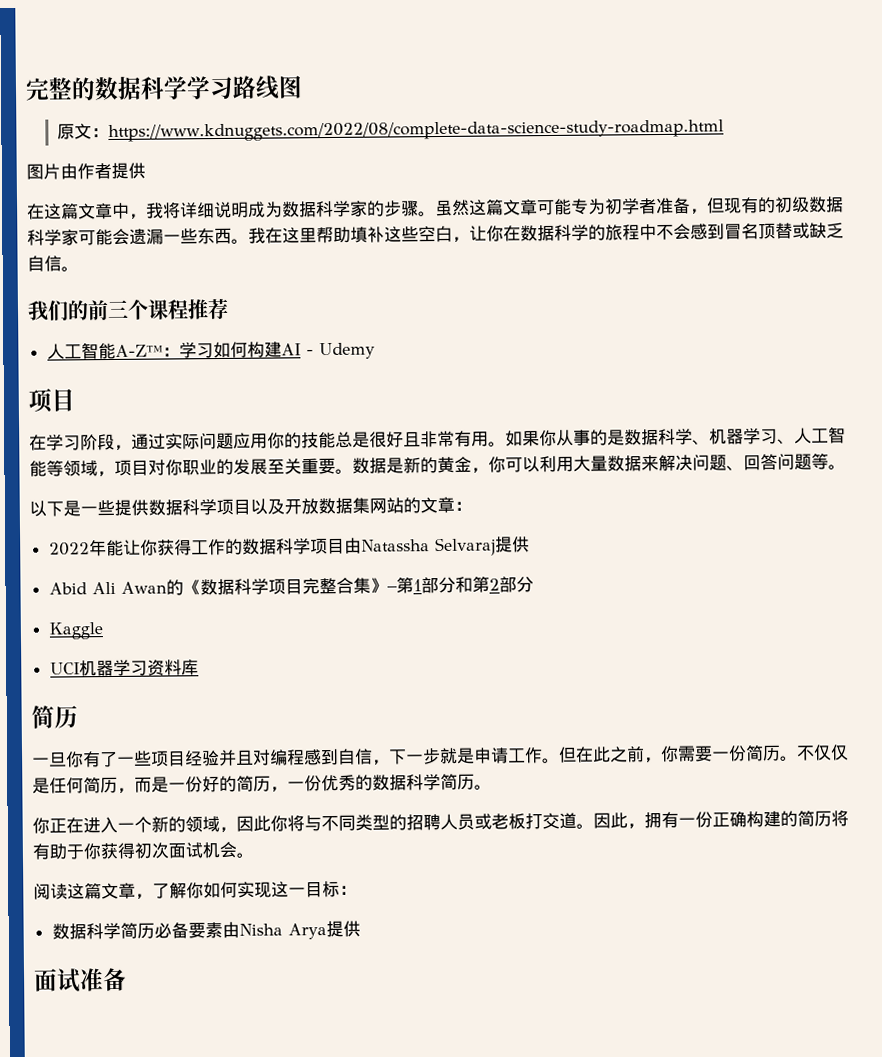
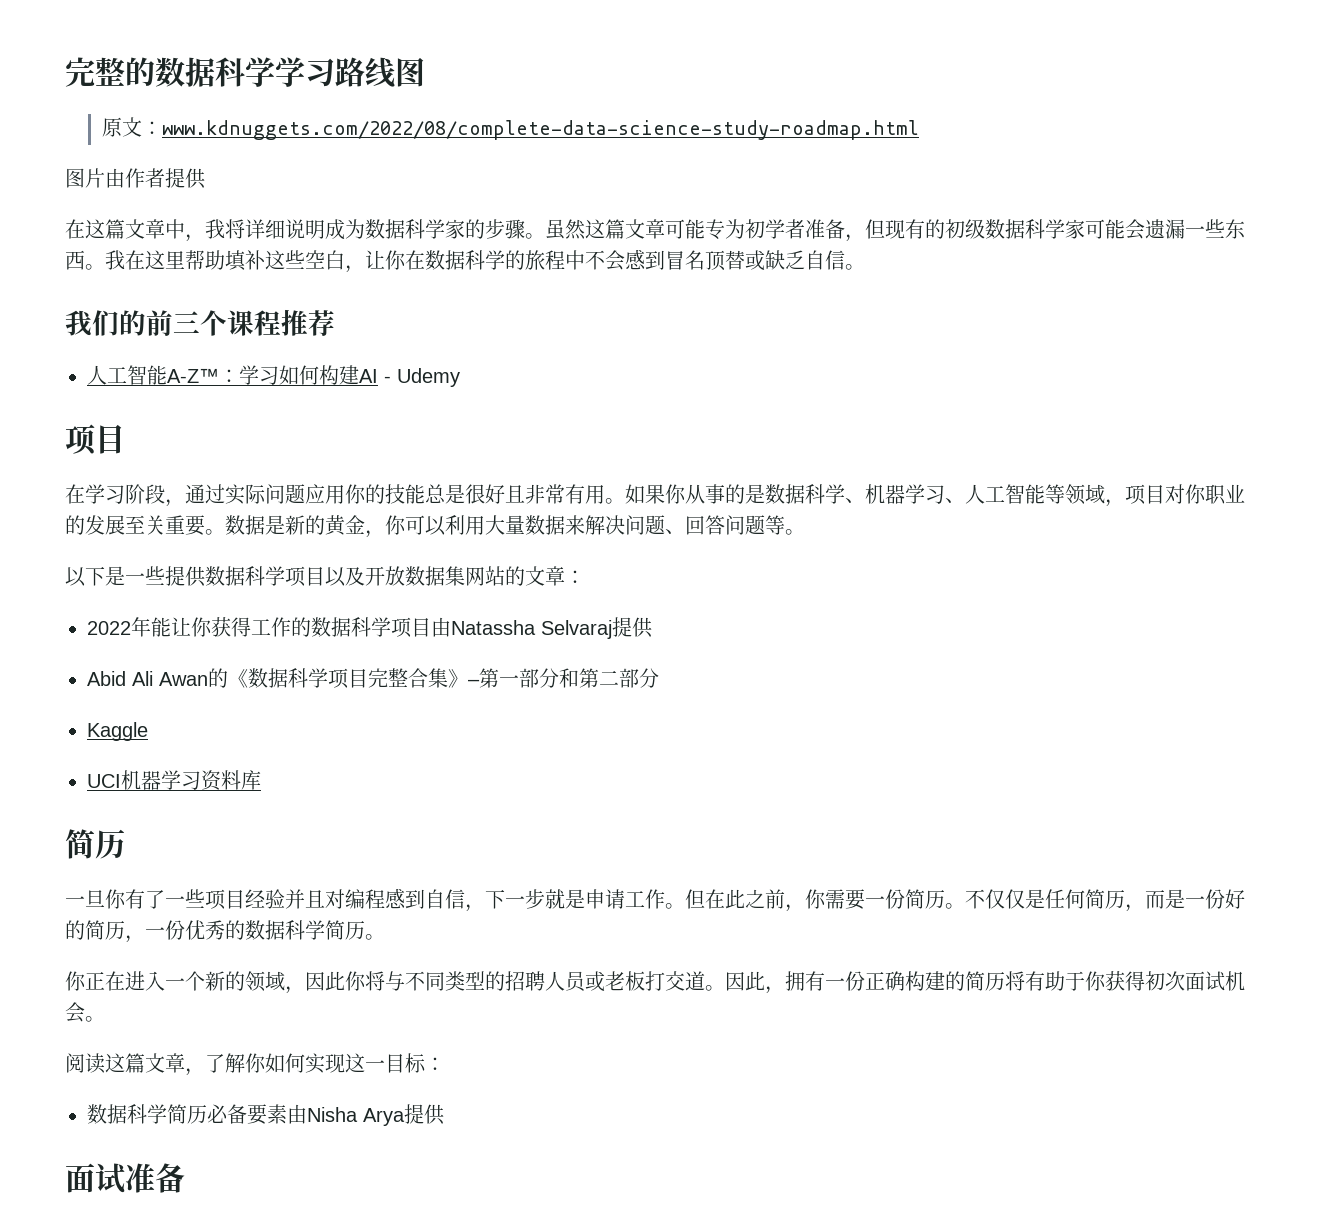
[108,119,725,143] https://www.kdnuggets.com/2022/08/complete-data-science-study-roadmap.html -> [162,120,920,140] www.kdnuggets.com/2022/08/complete-data-science-study-roadmap.html
[412,579,422,592] 1 -> [499,675,519,686] 一
[488,578,500,591] 2 -> [599,670,619,686] 二

